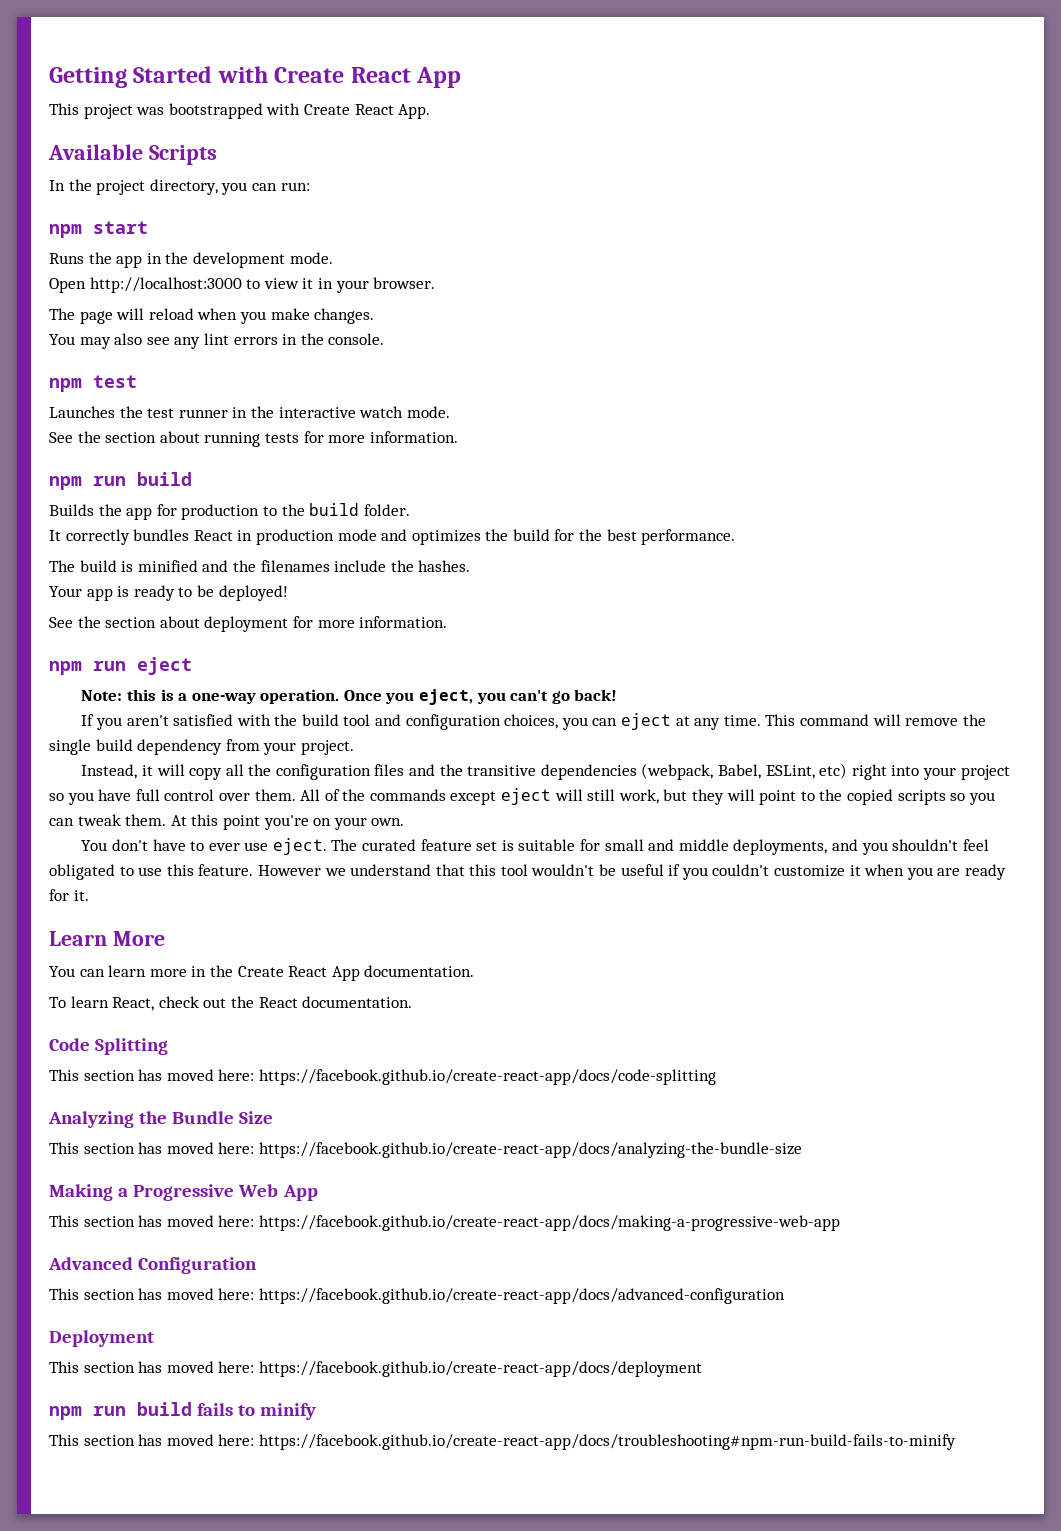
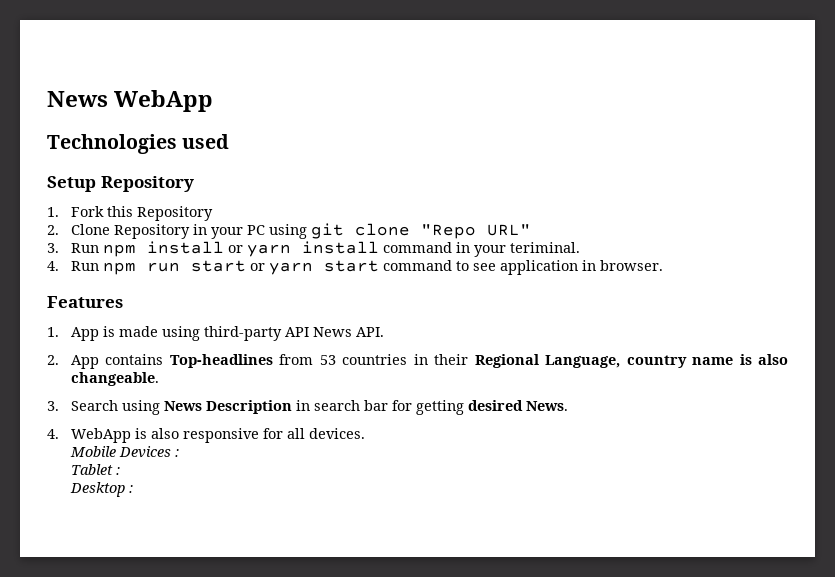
[49,66,462,88] [49,103,431,119] [48,144,217,165] [49,179,310,195] [49,221,148,238] [49,252,333,268] [49,277,436,293] [49,308,375,324] [49,333,385,349] [49,375,137,392] [49,406,450,418] [49,431,458,447] [49,472,192,490] [49,503,410,520] [49,529,736,545] [49,560,471,572] [49,585,288,601] [49,616,448,632] [49,657,192,675] [81,689,618,705] [81,713,986,730] [49,739,354,755] [81,763,1010,780] [49,788,995,805] [49,814,405,830] [81,838,989,855] [49,864,1006,880] [49,889,89,901] [49,931,165,946] [49,965,475,981] [49,996,413,1011] [49,1038,169,1055] [49,1069,716,1085] [48,1111,274,1128] [49,1142,802,1158] [49,1184,318,1201] [49,1215,840,1231] [48,1257,258,1274] [49,1288,785,1304] [49,1330,154,1347] [49,1361,702,1377] [49,1402,317,1420] [49,1434,956,1450] Getting Started with Create React App // This project was bootstrapped with Create React App. // Available Scripts // In the project directory, you can run: // npm start // Runs the app in the development mode. // Open http://localhost:3000 to view it in your browser. // The page will reload when you make changes. // You may also see any lint errors in the console. // npm test // Launches the test runner in the interactive watch mode. // See the section about running tests for more information. // npm run build // Builds the app for production to the build folder. // It correctly bundles React in production mode and optimizes the build for the best performance. // The build is minified and the filenames include the hashes. // Your app is ready to be deployed! // See the section about deployment for more information. // npm run eject // Note: this is a one-way operation. Once you eject, you can't go back! // If you aren't satisfied with the build tool and configuration choices, you can eject at any time. This command will remove the single build dependency from your project. // Instead, it will copy all the configuration files and the transitive dependencies (webpack, Babel, ESLint, etc) right into your project so you have full control over them. All of the commands except eject will still work, but they will point to the copied scripts so you can tweak them. At this point you're on your own. // You don't have to ever use eject. The curated feature set is suitable for small and middle deployments, and you shouldn't feel obligated to use this feature. However we understand that this tool wouldn't be useful if you couldn't customize it when you are ready for it. // Learn More // You can learn more in the Create React App documentation. // To learn React, check out the React documentation. // Code Splitting // This section has moved here: https://facebook.github.io/create-react-app/docs/code-splitting // Analyzing the Bundle Size // This section has moved here: https://facebook.github.io/create-react-app/docs/analyzing-the-bundle-size // Making a Progressive Web App // This section has moved here: https://facebook.github.io/create-react-app/docs/making-a-progressive-web-app // Advanced Configuration // This section has moved here: https://facebook.github.io/create-react-app/docs/advanced-configuration // Deployment // This section has moved here: https://facebook.github.io/create-react-app/docs/deployment // npm run build fails to minify // This section has moved here: https://facebook.github.io/create-react-app/docs/troubleshooting#npm-run-build-fails-to-minify -> [47,90,214,112] [47,134,230,154] [47,176,194,192] [47,206,213,221] [47,223,531,239] [47,241,580,257] [47,260,663,275] [47,296,123,308] [47,326,384,341] [47,354,788,369] [70,372,159,386] [47,400,568,415] [47,428,365,443] [69,446,179,458] [70,464,120,475] [69,482,133,497] News WebApp // Technologies used // Setup Repository // 1. Fork this Repository // 2. Clone Repository in your PC using git clone "Repo URL" // 3. Run npm install or yarn install command in your teriminal. // 4. Run npm run start or yarn start command to see application in browser. // Features // 1. App is made using third-party API News API. // 2. App contains Top-headlines from 53 countries in their Regional Language, country name is also changeable. // 3. Search using News Description in search bar for getting desired News. // 4. WebApp is also responsive for all devices. // Mobile Devices : // Tablet : // Desktop :

